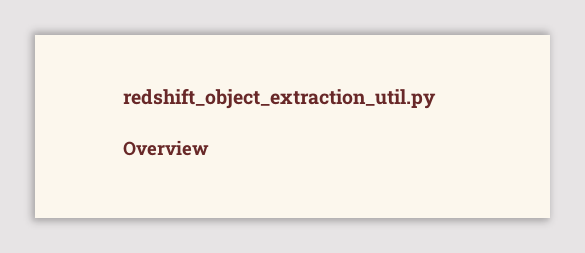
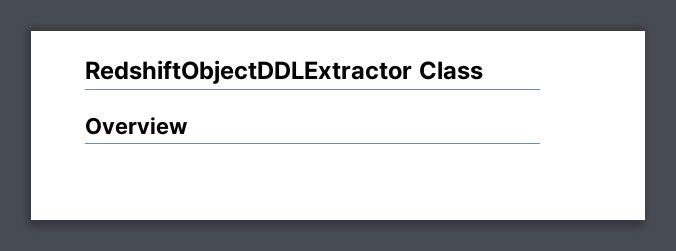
[123,88,436,109] redshift_object_extraction_util.py -> [85,60,483,84] RedshiftObjectDDLExtractor Class

